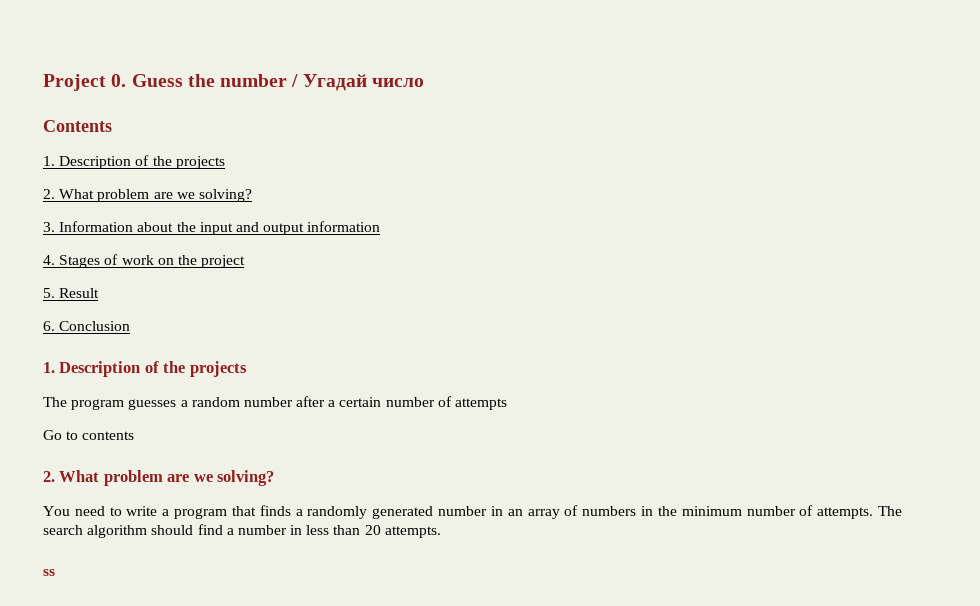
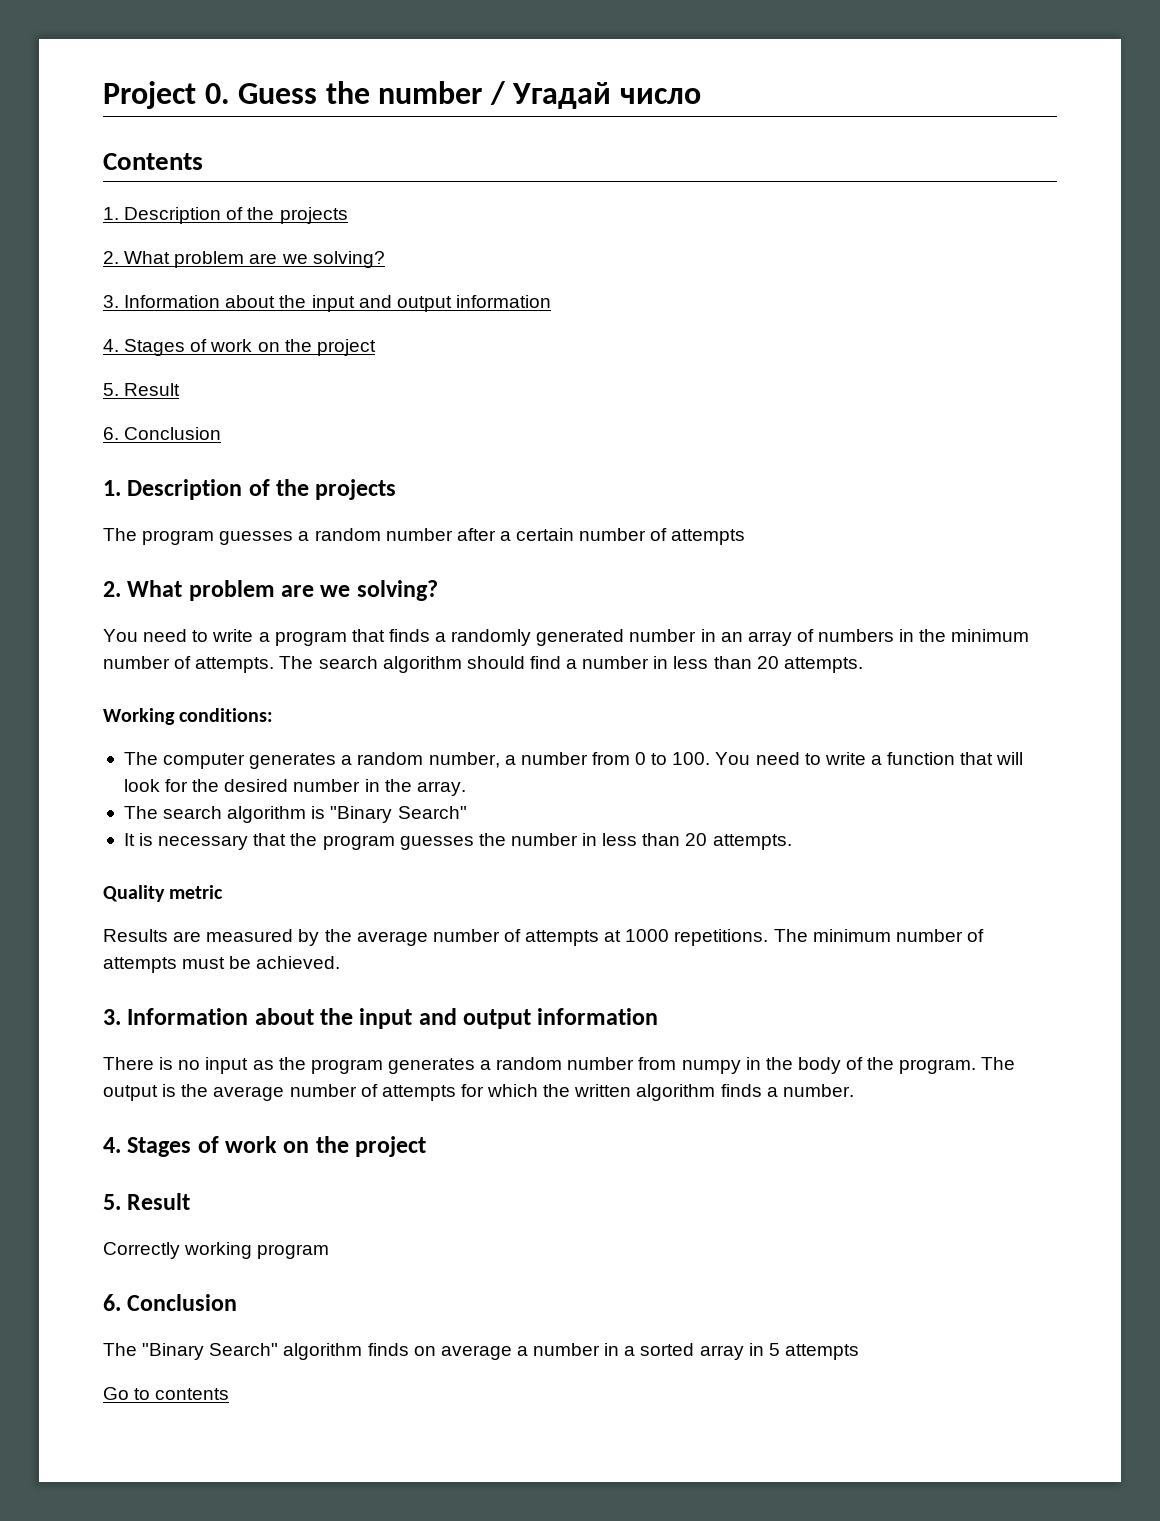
[43,430,135,440] // Go to contents -> (746, 537) none
[43,569,55,576] ss -> [103,708,274,725] [123,752,1024,769] [123,779,466,796] [123,806,467,823] [123,833,792,850] [103,885,224,902] [103,929,984,946] [103,956,341,973] [103,1008,659,1029] [103,1057,1016,1074] [103,1084,854,1101] [103,1136,427,1157] [103,1193,191,1210] [103,1242,330,1259] [103,1294,238,1311] [103,1343,859,1360] [103,1387,230,1400] Working conditions: // The computer generates a random number, a number from 0 to 100. You need to write a function that will look for the desired number in the array. // The search algorithm is "Binary Search" // It is necessary that the program guesses the number in less than 20 attempts. // Quality metric // Results are measured by the average number of attempts at 1000 repetitions. The minimum number of attempts must be achieved. // 3. Information about the input and output information // There is no input as the program generates a random number from numpy in the body of the program. The output is the average number of attempts for which the written algorithm finds a number. // 4. Stages of work on the project // 5. Result // Correctly working program // 6. Conclusion // The "Binary Search" algorithm finds on average a number in a sorted array in 5 attempts // Go to contents

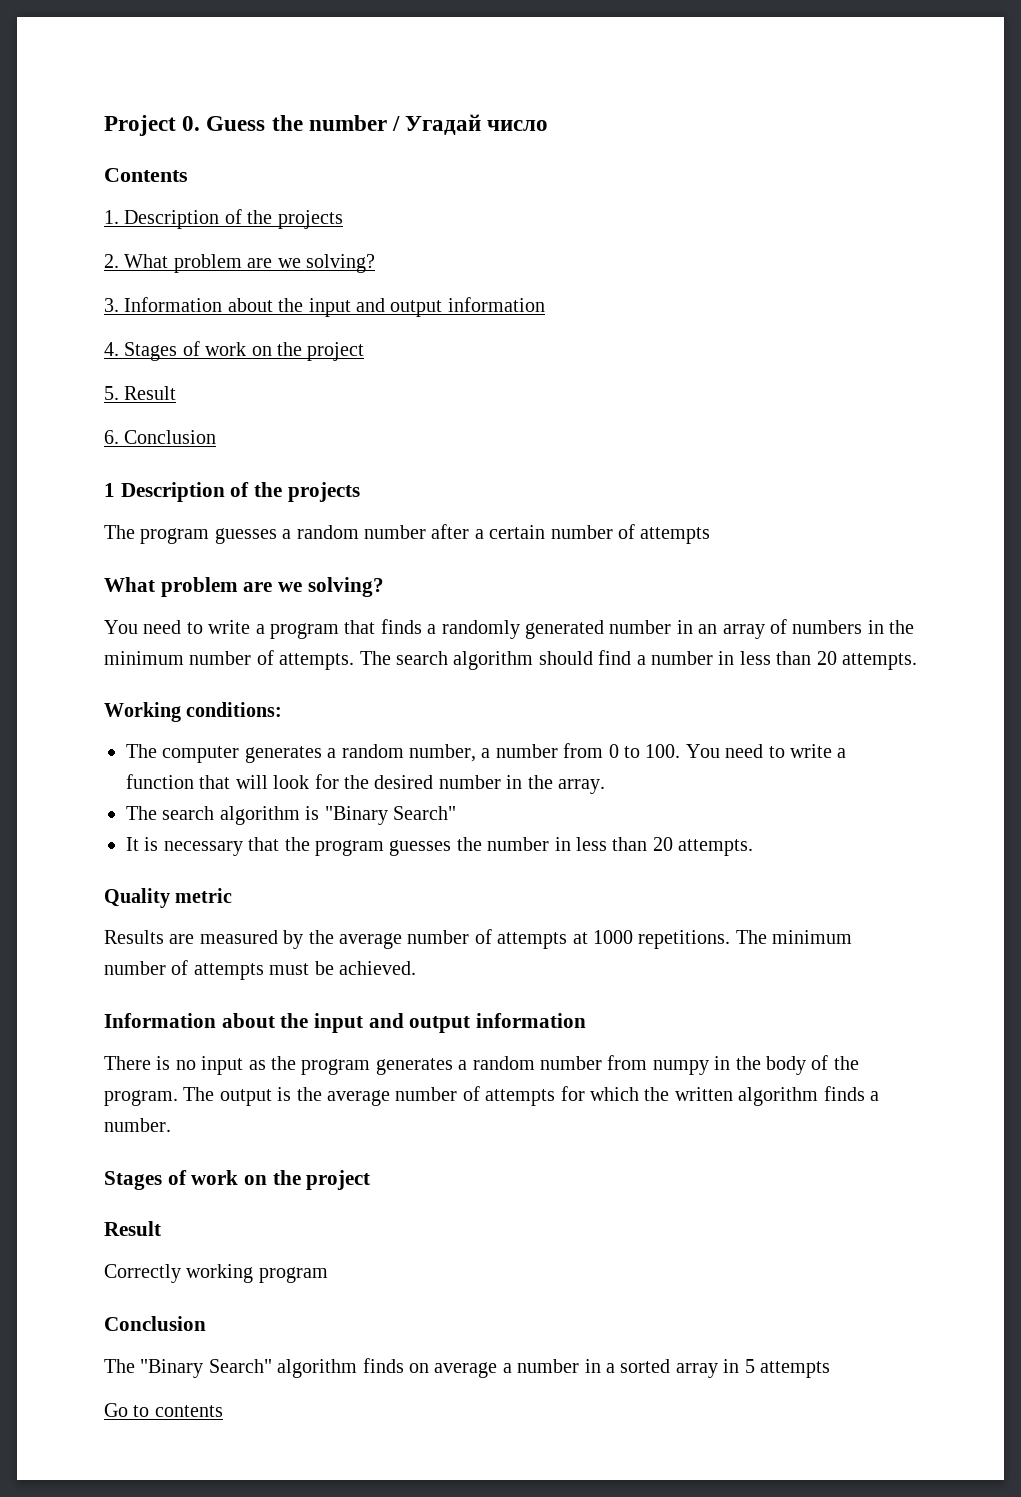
[103,480,121,496] 1. -> [104,483,115,497] 1
[103,581,121,597] 2. -> (711, 535) none
[103,1009,121,1025] 3. -> (416, 968) none
[103,1136,427,1157] [103,1194,121,1210] 4. Stages of work on the project // 5. -> [104,1170,371,1190] Stages of work on the project //
[103,1294,121,1311] 6. -> (328, 1275) none

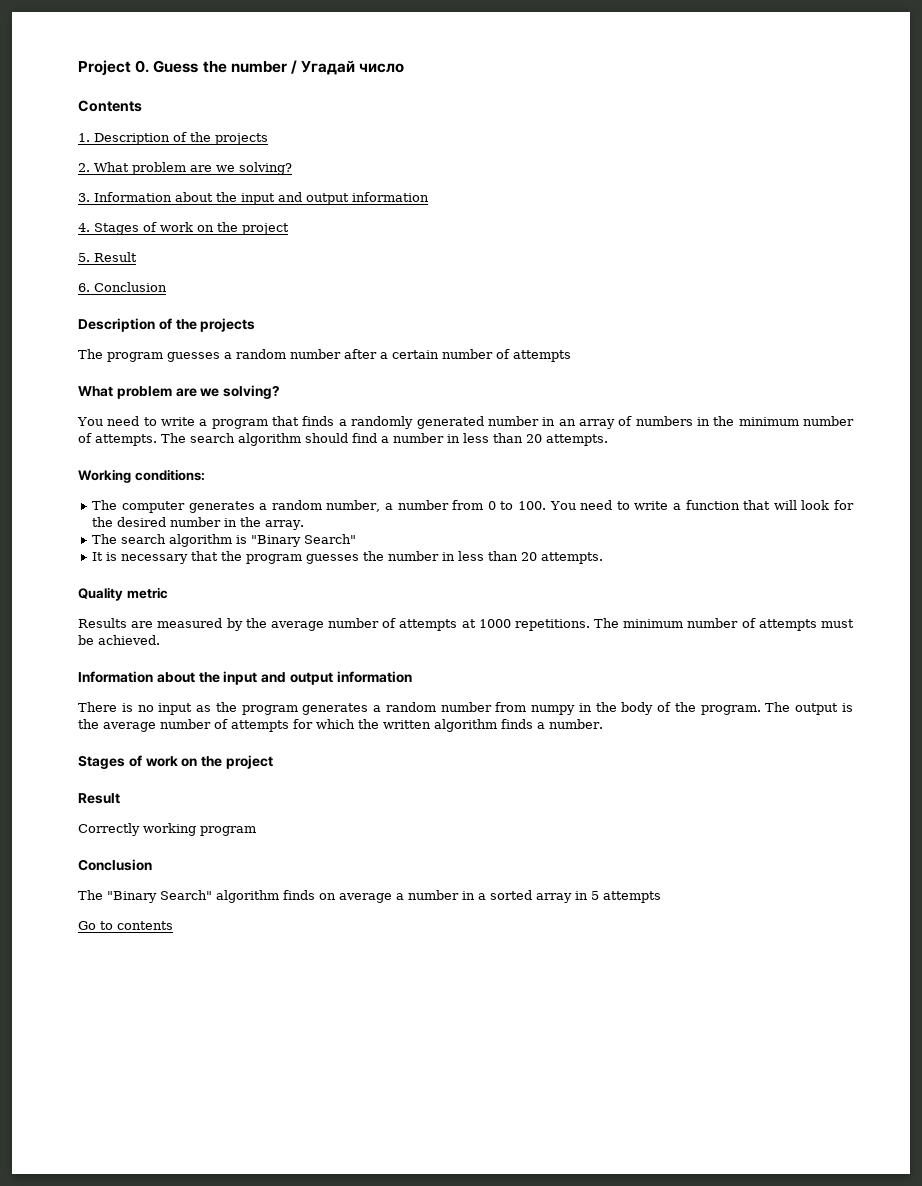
[104,483,115,497] 1 -> (167, 287) none

